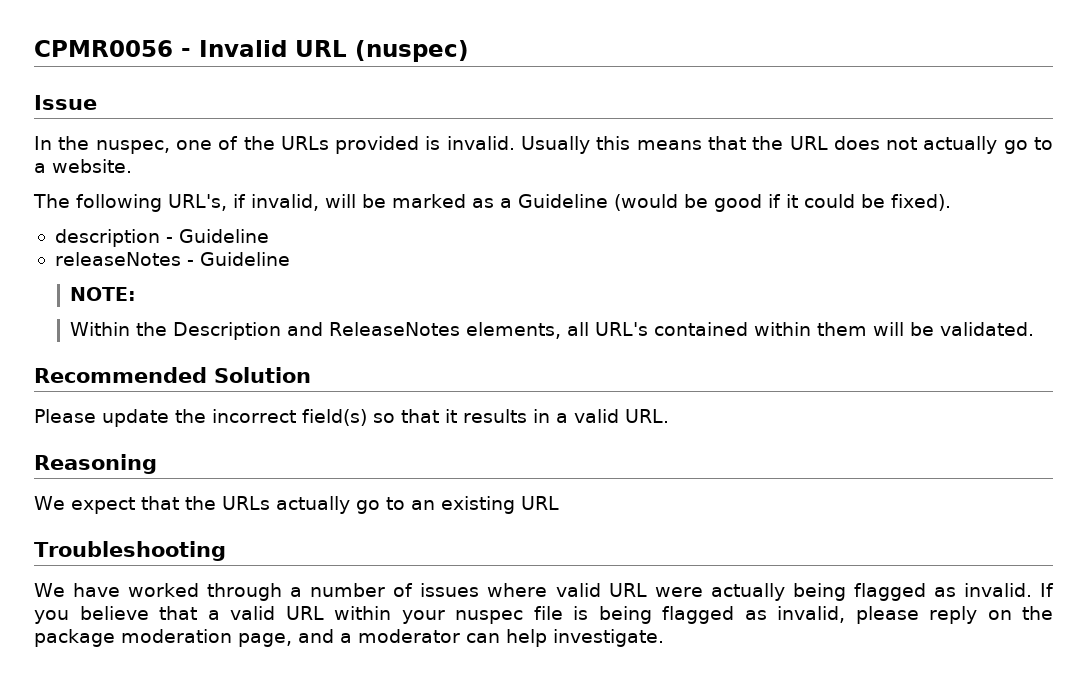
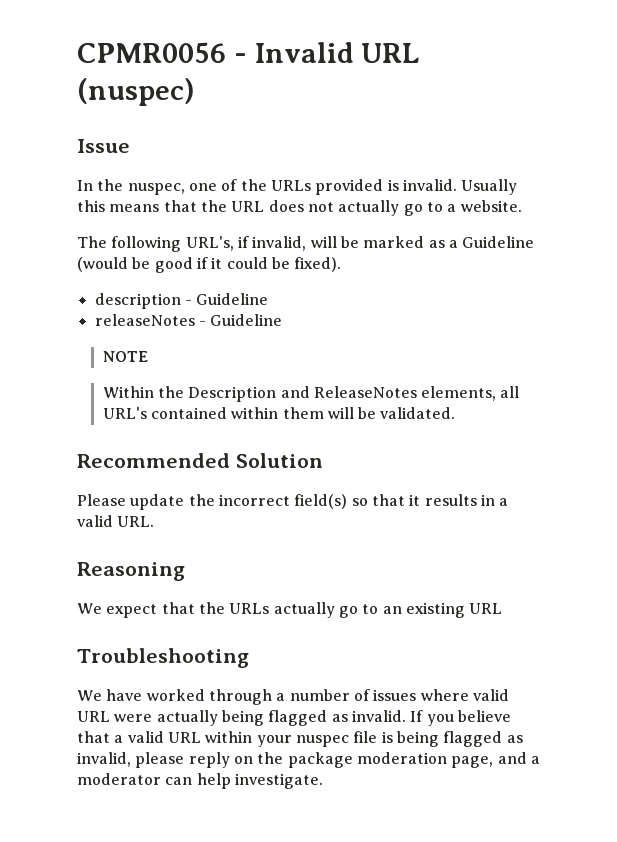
[70,287,137,301] NOTE: -> [102,351,148,362] NOTE

